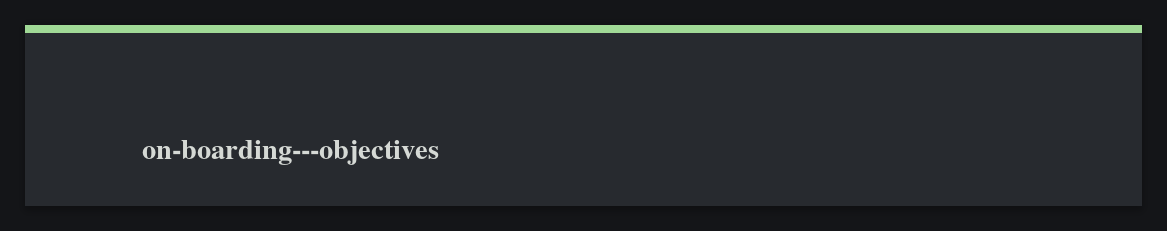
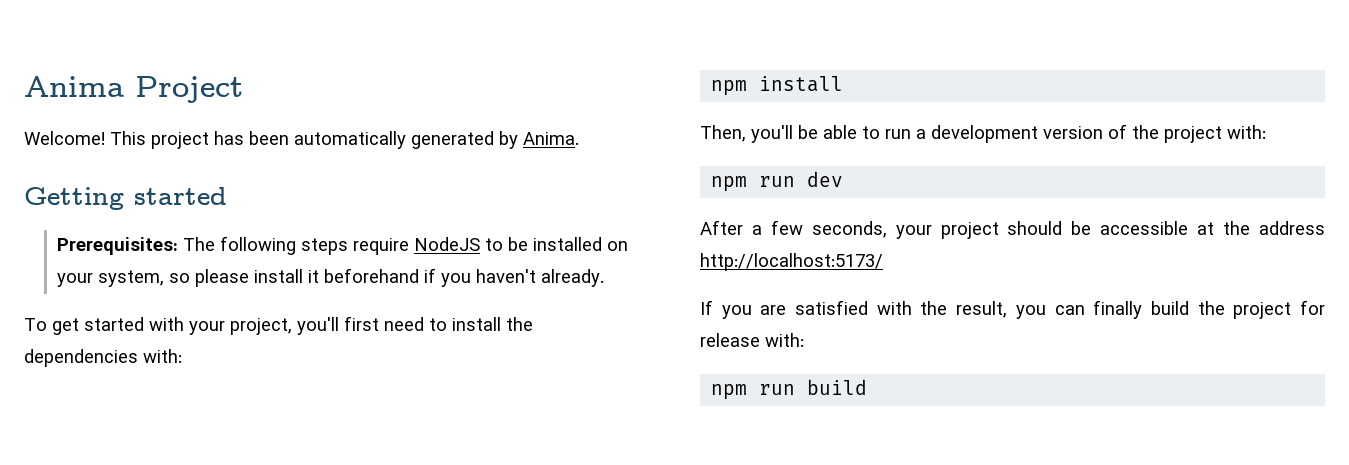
[142,140,439,165] on-boarding---objectives -> [24,76,243,103] [24,131,579,149] [24,187,227,210] [56,236,628,255] [56,268,604,287] [24,316,533,335] [24,349,182,367] [711,76,844,96] [700,124,1266,143] [711,171,844,192] [700,220,1325,239] [700,253,883,271] [700,300,1325,319] [700,333,804,347] [711,379,868,400] Anima Project // Welcome! This project has been automatically generated by Anima. // Getting started // Prerequisites: The following steps require NodeJS to be installed on your system, so please install it beforehand if you haven't already. // To get started with your project, you'll first need to install the dependencies with: // npm install // Then, you'll be able to run a development version of the project with: // npm run dev // After a few seconds, your project should be accessible at the address http://localhost:5173/ // If you are satisfied with the result, you can finally build the project for release with: // npm run build

